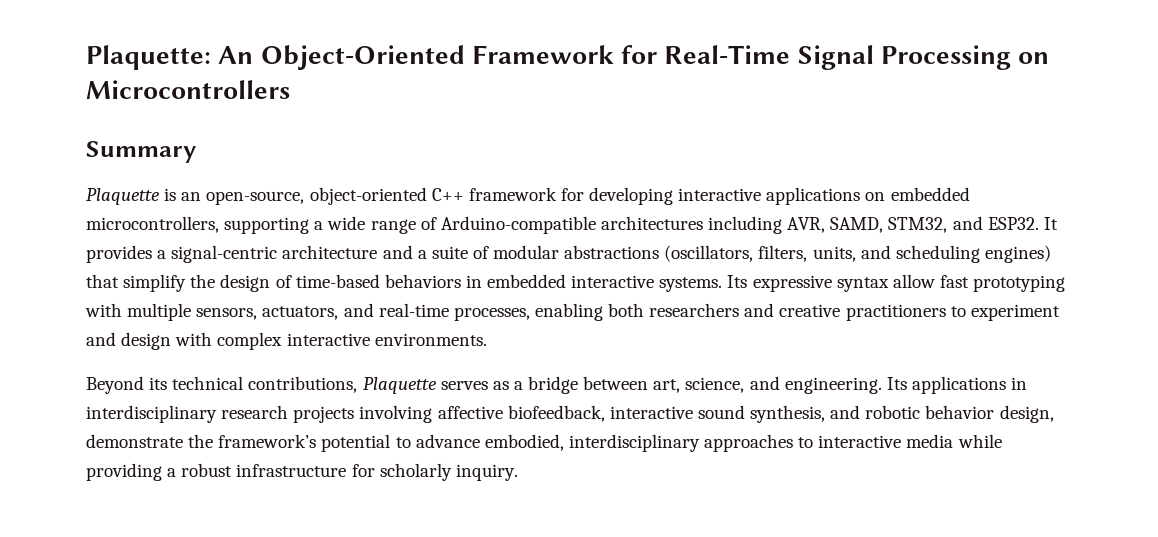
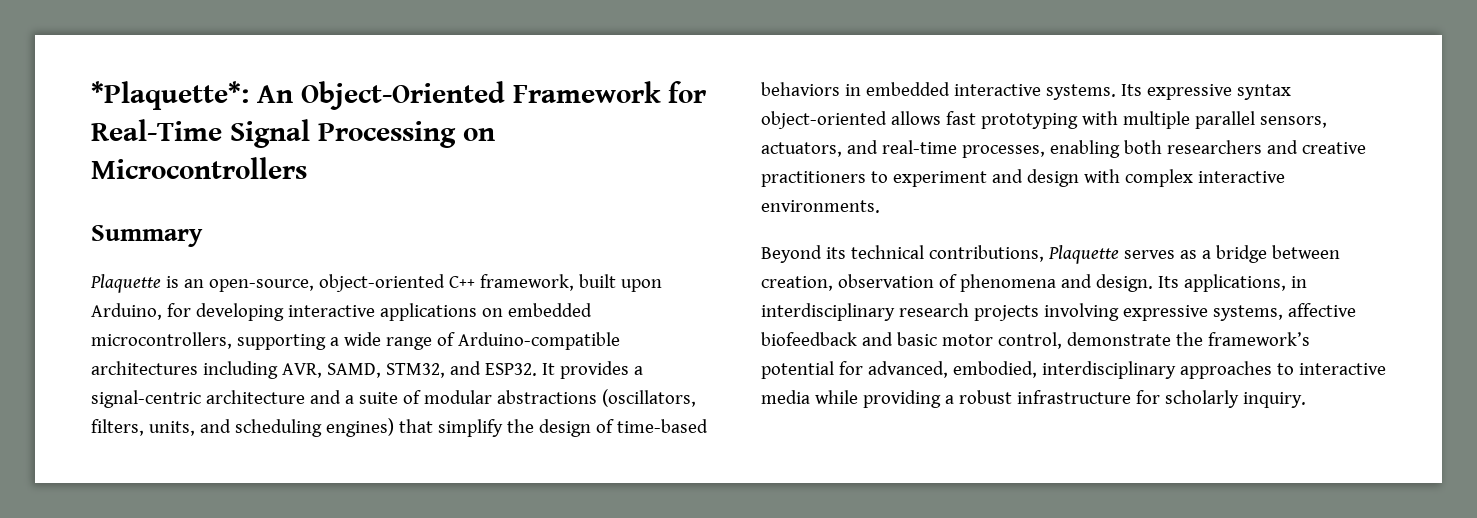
[86,45,211,70] Plaquette: -> [91,81,249,110] *Plaquette*:
[468,187,557,201] framework -> [479,274,662,292] [91,303,162,320] framework, built upon Arduino,
[892,274,935,288] allow -> [761,111,941,129] object-oriented allows
(192, 312) none -> [1194,111,1255,129] parallel
[653,376,1006,394] art, science, and engineering. Its applications -> [761,274,1286,292] creation, observation of phenomena and design. Its applications,
[437,405,1054,423] affective biofeedback, interactive sound synthesis, and robotic behavior design, -> [1122,303,1356,321] [761,332,1062,349] expressive systems, affective biofeedback and basic motor control,
[395,434,480,448] to advance -> [838,361,948,378] for advanced,

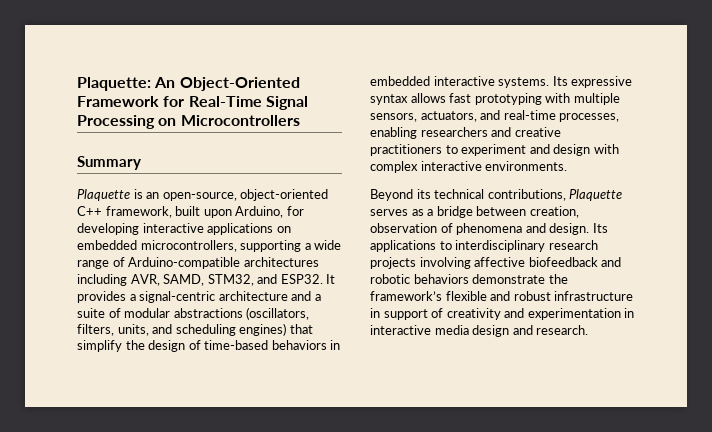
[91,81,249,110] *Plaquette*: -> [77,77,151,91] Plaquette:
[761,111,887,129] object-oriented -> (408, 99) none
[1194,111,1255,129] parallel -> (620, 99) none
[1123,140,1162,154] both -> (417, 133) none
[1183,274,1307,292] applications, in -> [370,240,452,252] applications to
[1122,305,1283,321] expressive systems, -> (471, 263) none
[896,332,1310,349] [761,361,1386,379] [761,390,1306,408] basic motor control, demonstrate the framework’s potential for advanced, embodied, interdisciplinary approaches to interactive media while providing a robust infrastructure for scholarly inquiry. -> [370,274,568,284] [370,291,634,301] [370,308,635,320] [370,325,589,337] robotic behaviors demonstrate the framework’s flexible and robust infrastructure in support of creativity and experimentation in interactive media design and research.

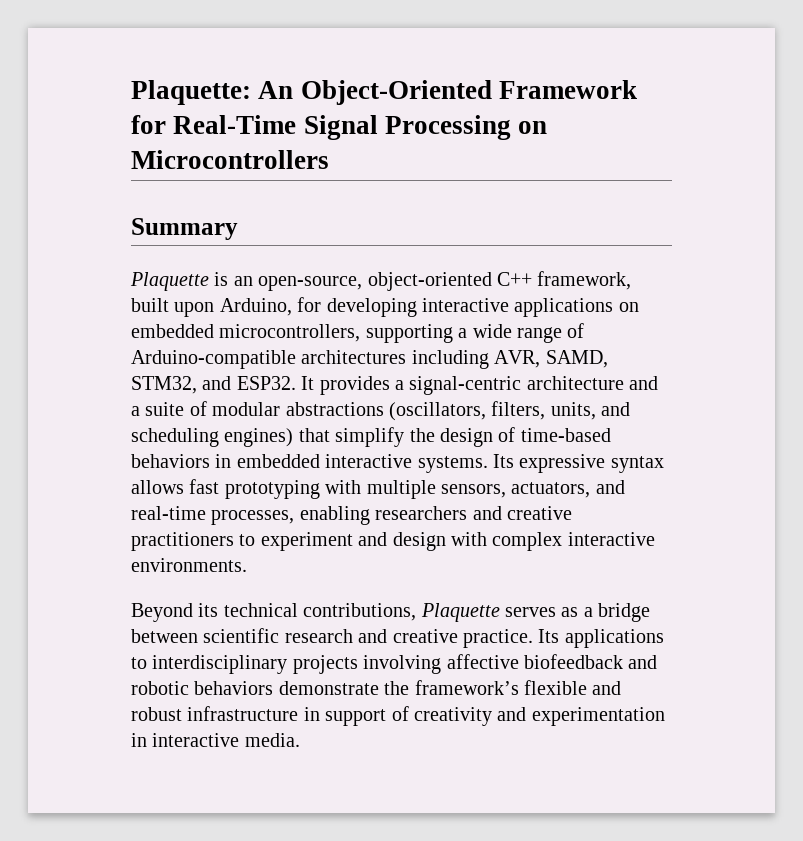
[529,206,579,218] [370,223,590,235] creation, observation of phenomena and design. -> [203,628,533,648] scientific research and creative practice.
[548,240,598,250] research -> (288, 664) none
[434,325,589,337] media design and research. -> [244,733,300,747] media.

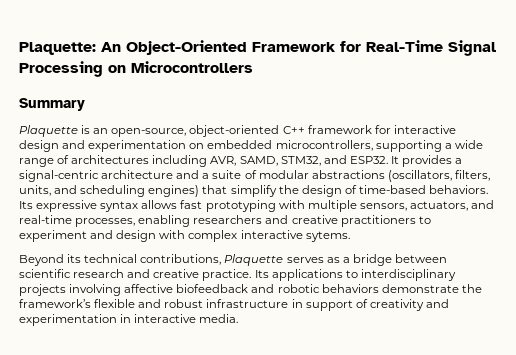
[537,271,632,290] [131,297,614,317] framework, built upon Arduino, for developing interactive applications -> [307,125,456,134] [19,140,187,152] framework for interactive design and experimentation
[131,350,296,369] Arduino-compatible -> (70, 159) none
[131,454,488,473] behaviors in embedded interactive systems. -> [429,185,489,194] behaviors.
[131,558,247,572] environments. -> [305,231,350,242] sytems.

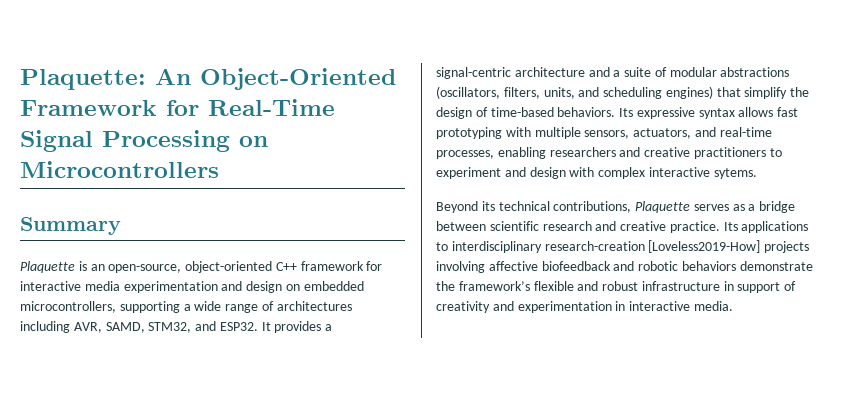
[19,140,187,152] design and experimentation -> [84,281,283,293] media experimentation and design
(456, 275) none -> [544,240,761,253] research-creation [Loveless2019-How]

